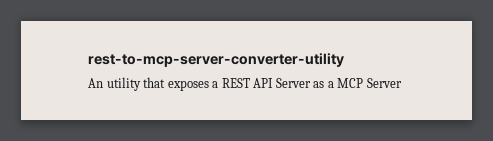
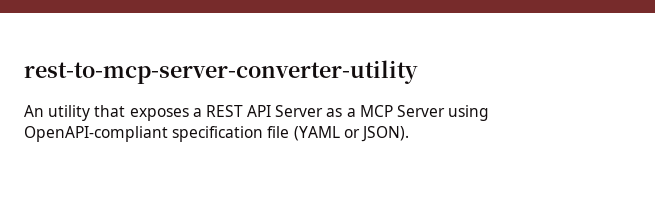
(402, 83) none -> [448,105,490,121] [24,126,409,142] using OpenAPI-compliant specification file (YAML or JSON).

